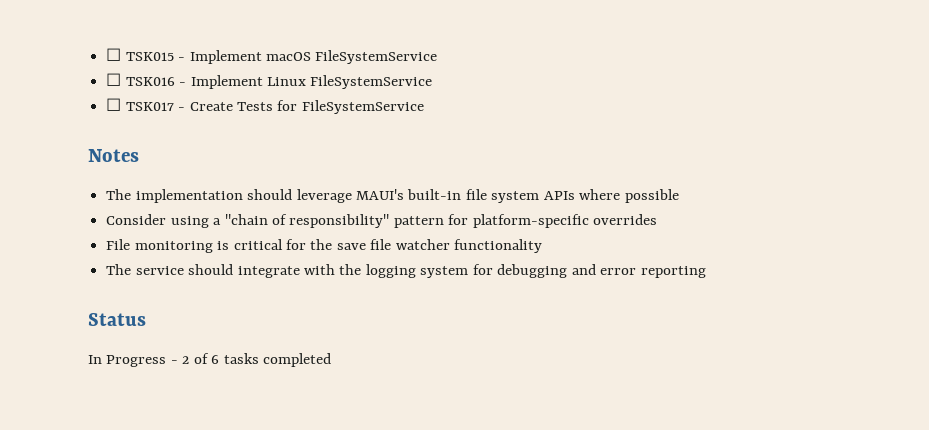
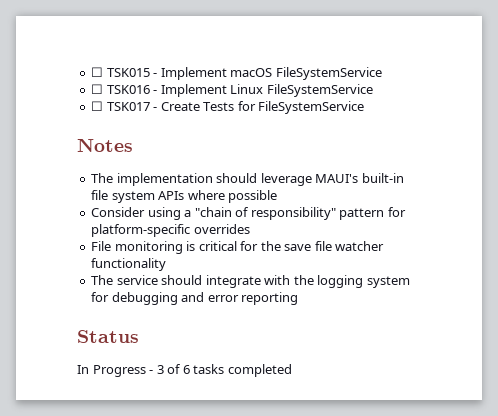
[182,356,190,364] 2 -> [156,365,164,374] 3

